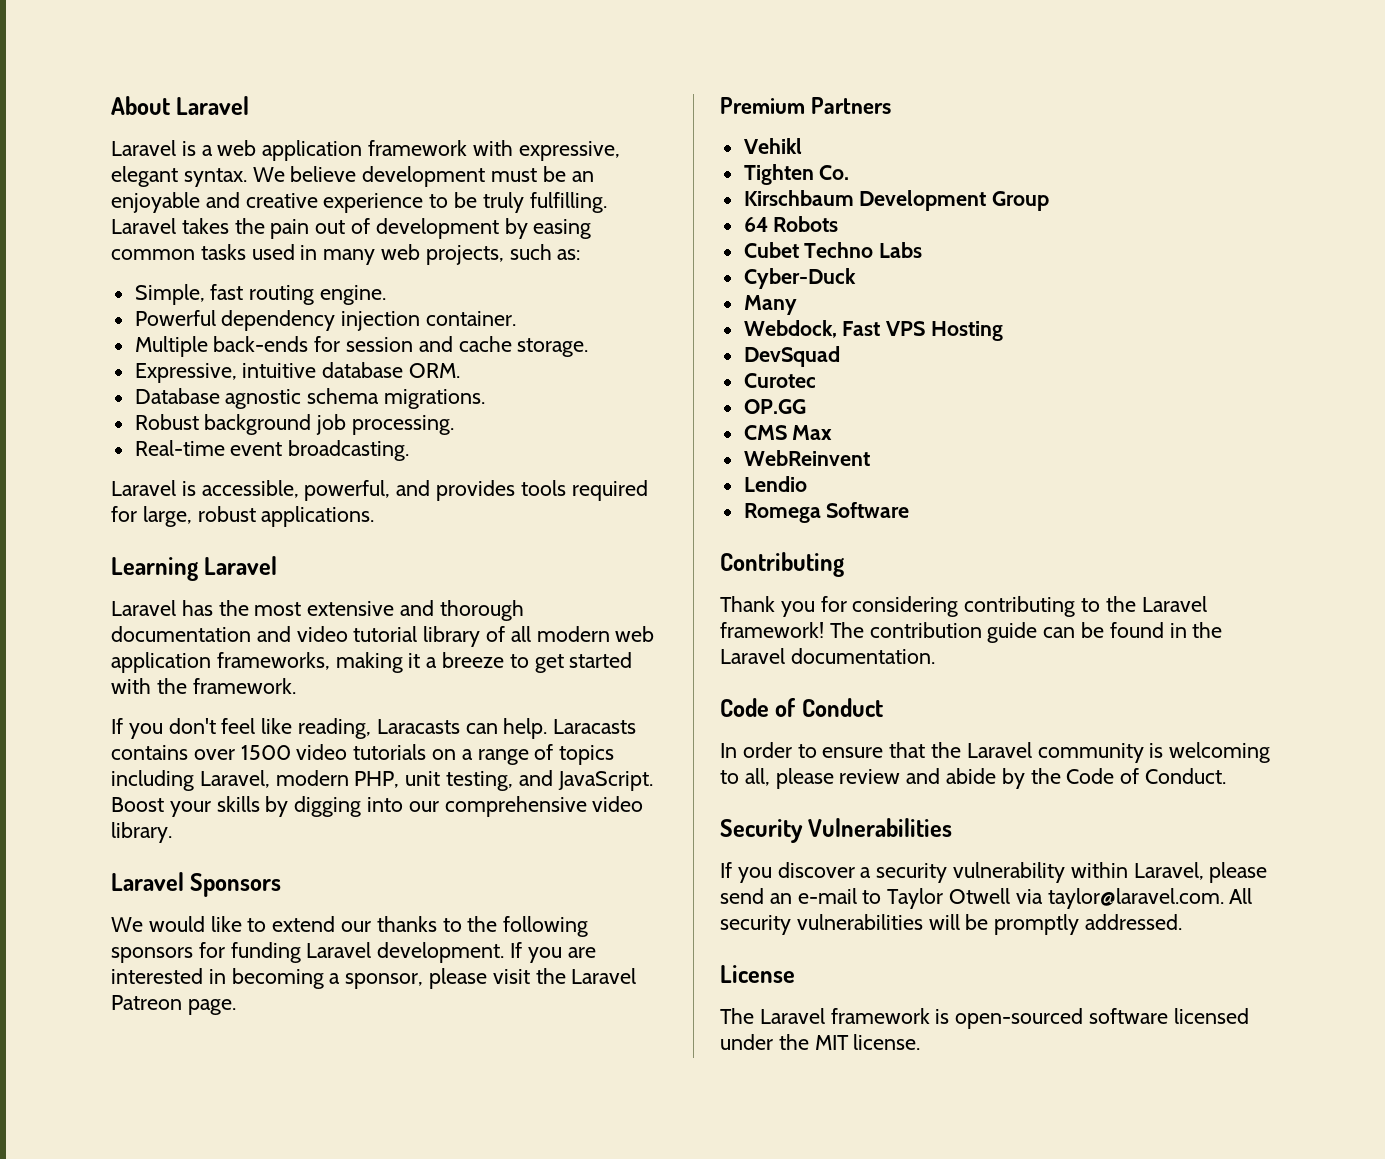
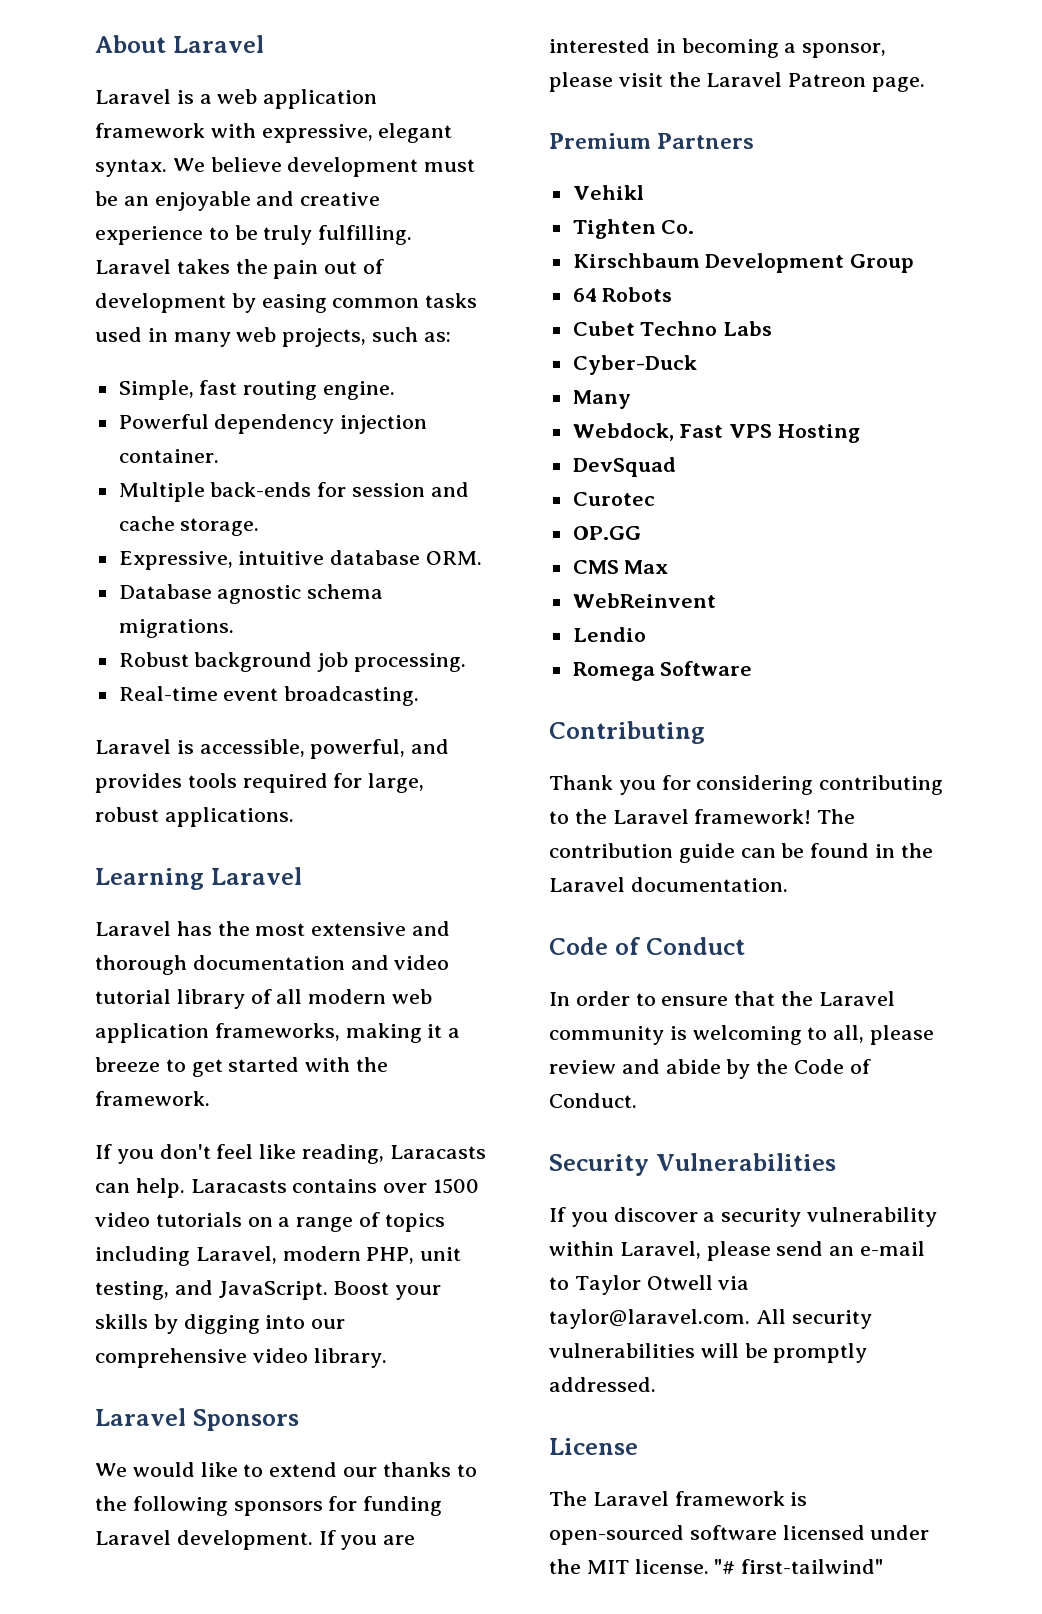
(921, 1042) none -> [714,1559,884,1574] "# first-tailwind"

